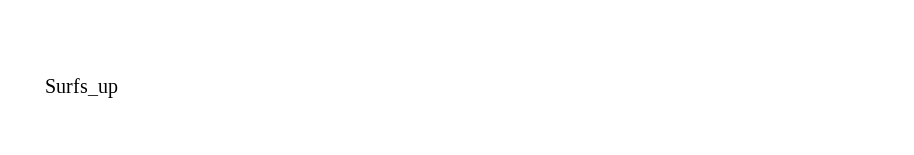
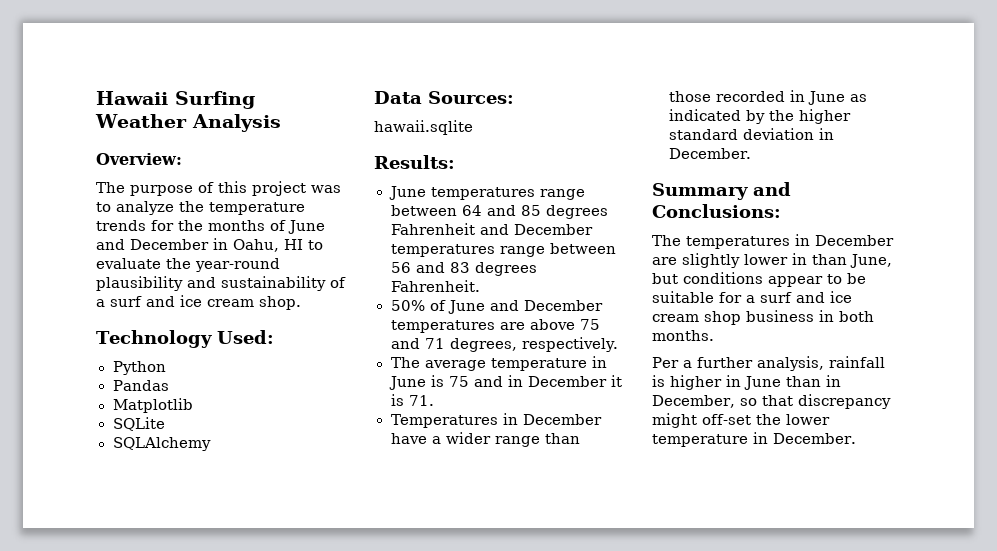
[45,78,118,98] Surfs_up -> [96,91,255,109] [95,114,281,132] [96,153,182,165] [96,181,341,196] [96,201,305,215] [96,220,325,234] [96,238,323,252] [96,258,280,272] [96,276,346,291] [96,295,301,310] [96,330,274,348] [112,361,166,375] [112,380,169,391] [112,398,193,413] [112,417,165,431] [112,437,211,451] [374,91,514,104] [374,120,473,135] [374,155,455,169] [388,186,585,200] [390,205,608,219] [390,223,594,235] [390,243,616,257] [390,262,537,276] [390,280,481,292] [390,300,603,314] [390,319,600,333] [390,337,619,352] [390,356,607,371] [388,375,622,390] [390,394,434,406] [390,413,603,428] [390,432,580,447] [668,90,867,105] [668,109,851,124] [668,128,834,140] [668,148,752,159] [652,182,791,200] [652,204,781,218] [652,234,894,249] [652,253,892,268] [652,272,866,287] [652,291,852,303] [652,310,874,325] [652,330,714,341] [652,356,885,371] [652,375,841,390] [652,394,891,409] [652,413,830,428] [652,432,856,447] Hawaii Surfing Weather Analysis // Overview: // The purpose of this project was to analyze the temperature trends for the months of June and December in Oahu, HI to evaluate the year-round plausibility and sustainability of a surf and ice cream shop. // Technology Used: // Python // Pandas // Matplotlib // SQLite // SQLAlchemy // Data Sources: // hawaii.sqlite // Results: // June temperatures range between 64 and 85 degrees Fahrenheit and December temperatures range between 56 and 83 degrees Fahrenheit. // 50% of June and December temperatures are above 75 and 71 degrees, respectively. // The average temperature in June is 75 and in December it is 71. // Temperatures in December have a wider range than those recorded in June as indicated by the higher standard deviation in December. // Summary and Conclusions: // The temperatures in December are slightly lower in than June, but conditions appear to be suitable for a surf and ice cream shop business in both months. // Per a further analysis, rainfall is higher in June than in December, so that discrepancy might off-set the lower temperature in December.

